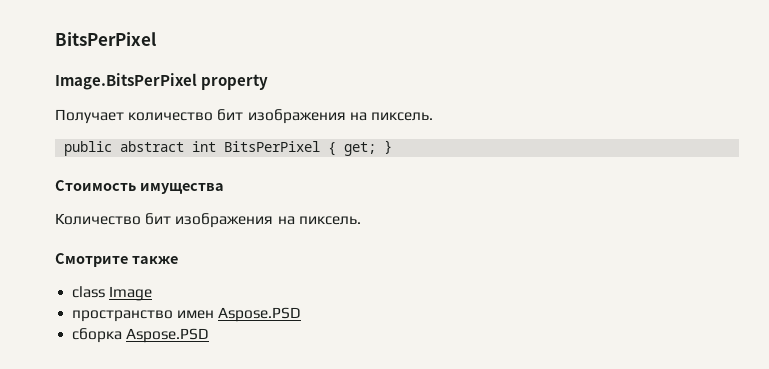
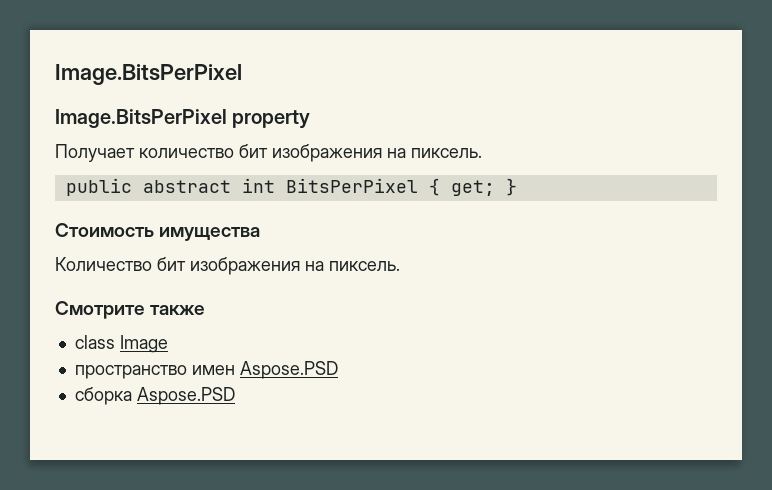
[55,32,156,46] BitsPerPixel -> [55,64,242,85] Image.BitsPerPixel

